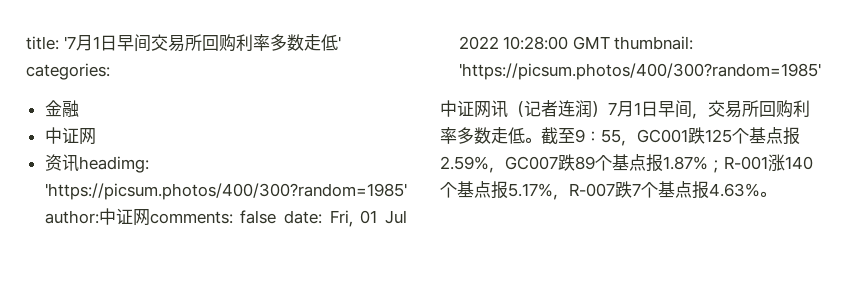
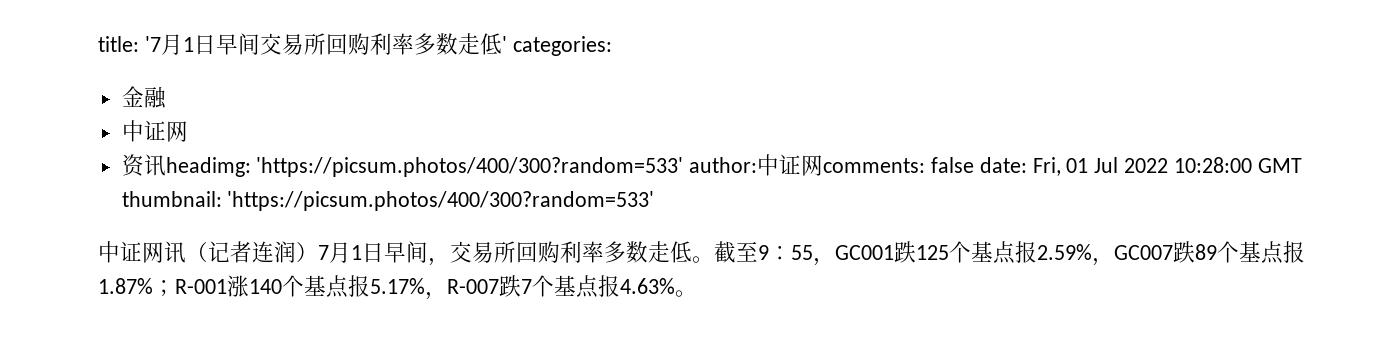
[44,183,407,200] 'https://picsum.photos/400/300?random=1985' -> [256,157,684,177] 'https://picsum.photos/400/300?random=533'
[458,63,821,80] 'https://picsum.photos/400/300?random=1985' -> [227,191,655,211] 'https://picsum.photos/400/300?random=533'

